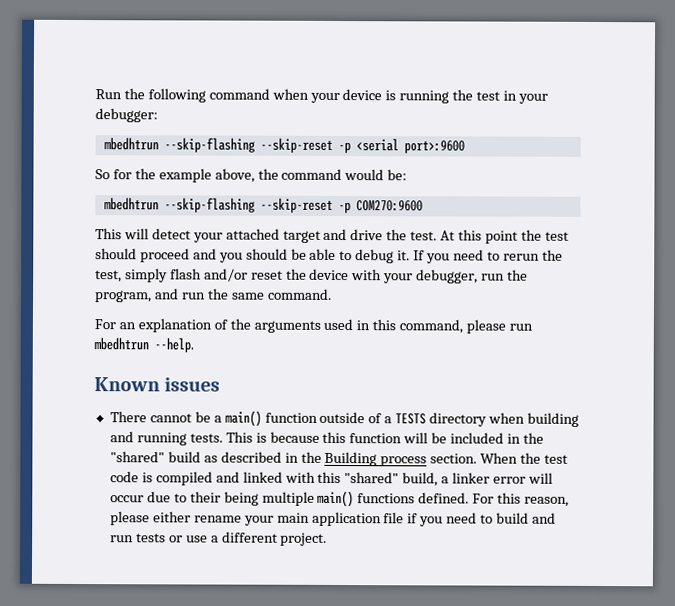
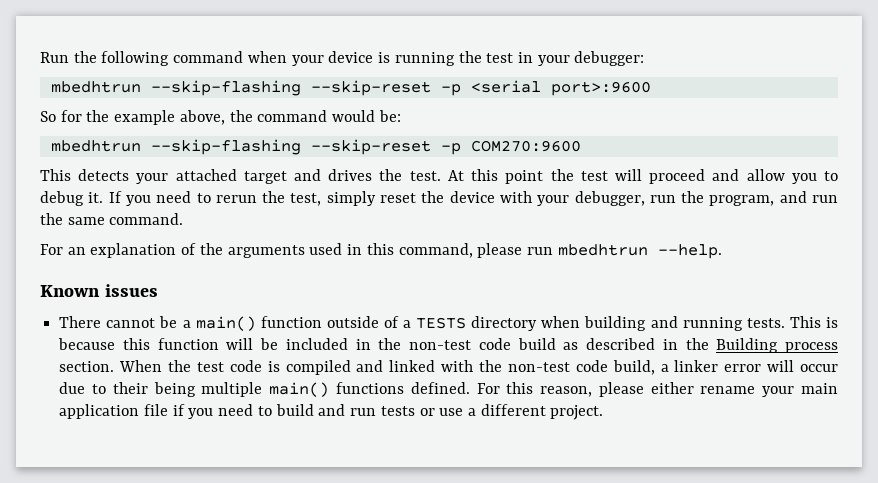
[123,228,191,240] will detect -> [78,169,130,181] detects
[350,229,384,241] drive -> [328,169,373,181] drives
[95,248,137,260] should -> [614,169,642,181] will
[218,248,337,263] you should be able -> [746,169,817,184] allow you
[169,268,248,282] flash and/or -> (376, 198) none
[109,451,165,463] "shared" -> [409,338,511,350] non-test code
[317,471,400,484] this "shared" -> [479,360,608,372] the non-test code

